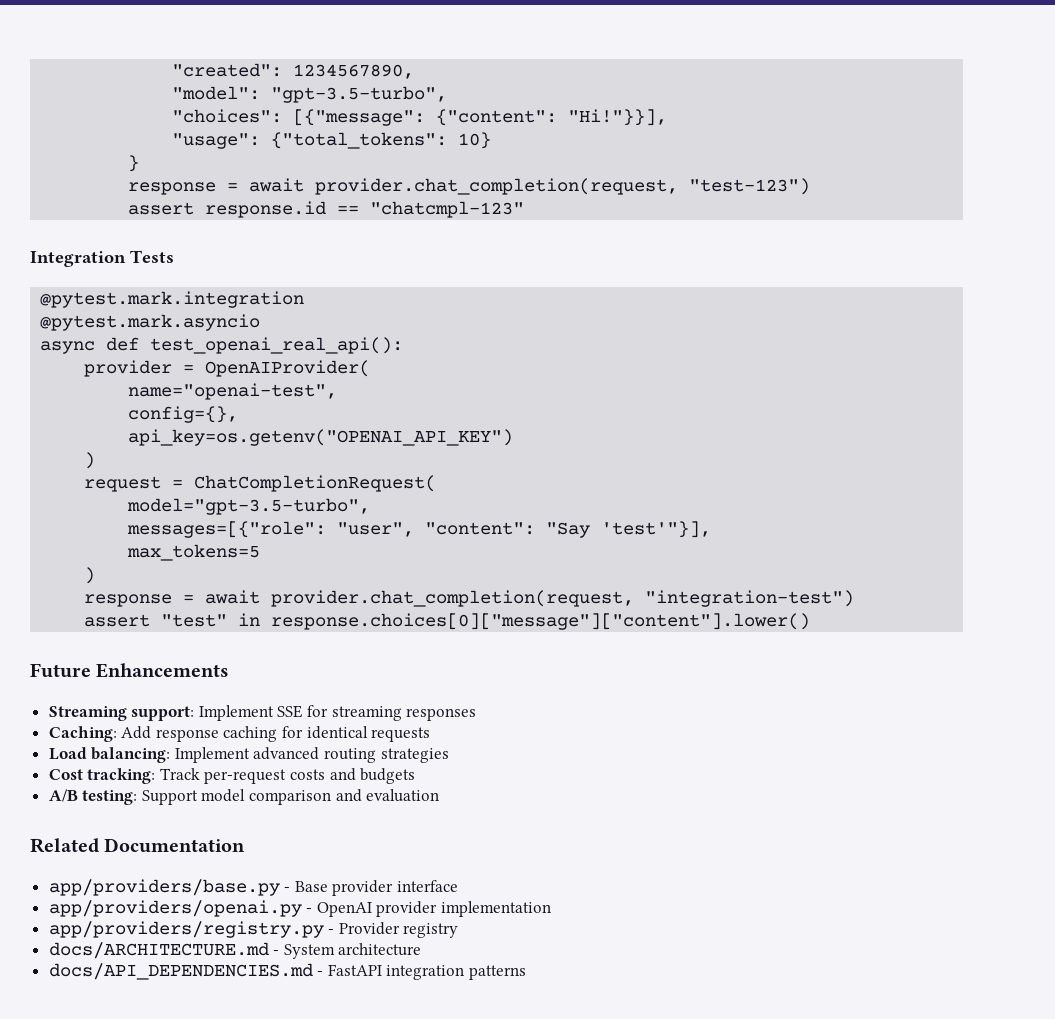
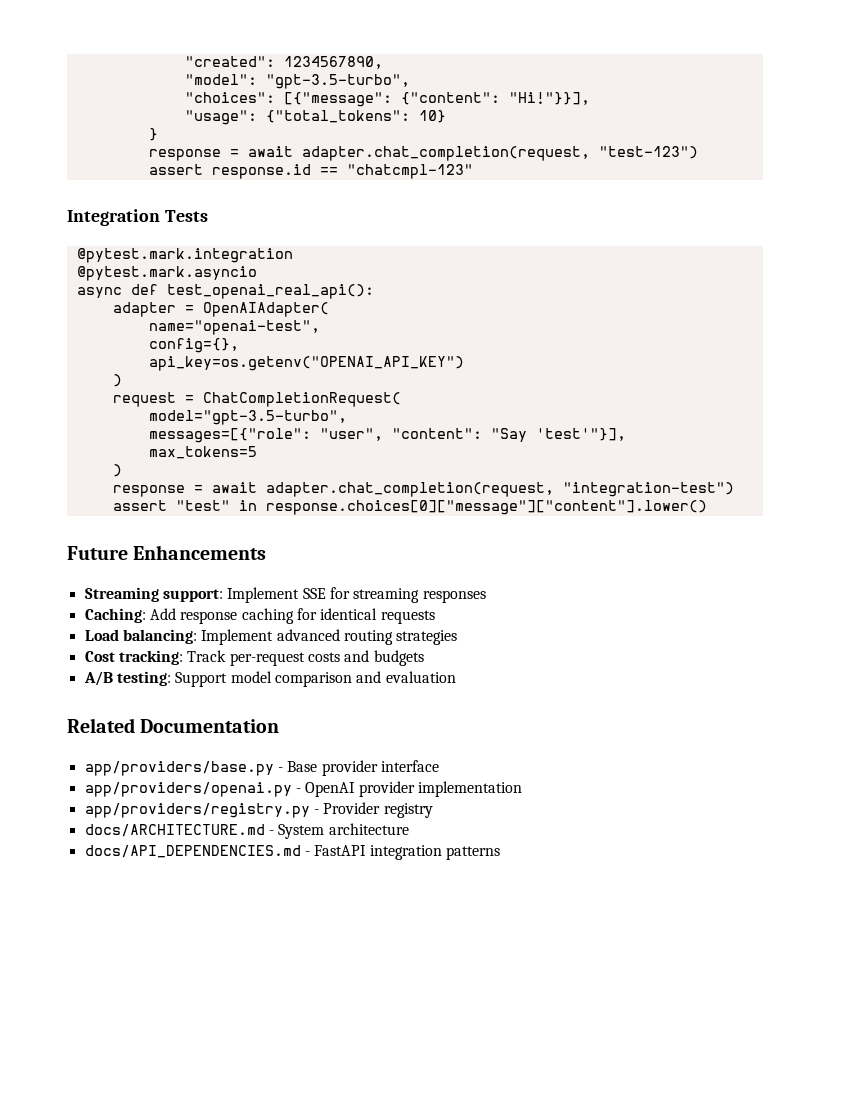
[315,178,679,195] provider.chat_completion(request, -> [301,146,590,161] adapter.chat_completion(request,
[84,360,371,377] provider = OpenAIProvider( -> [112,302,329,317] adapter = OpenAIAdapter(
[271,590,635,607] provider.chat_completion(request, -> [265,482,554,497] adapter.chat_completion(request,

